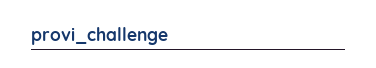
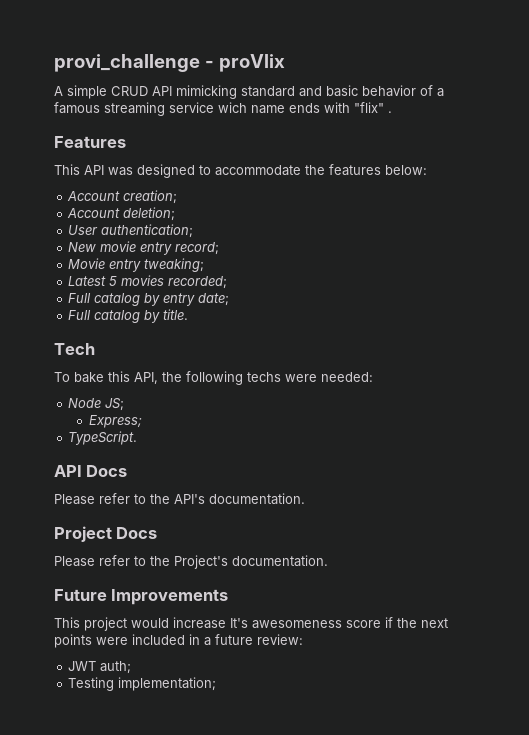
(168, 36) none -> [204,54,285,72] [54,85,444,99] [54,102,392,116] [54,136,126,148] [54,164,427,178] [67,190,178,204] [67,207,176,221] [68,224,194,238] [68,241,220,255] [68,258,205,272] [68,275,228,289] [68,293,230,306] [68,309,189,323] [54,343,95,355] [54,371,373,385] [68,398,125,411] [88,415,142,428] [68,431,138,445] [54,465,128,477] [54,493,305,505] [54,526,158,542] [54,555,328,569] [54,589,229,605] [54,617,448,631] [54,634,303,648] [68,661,132,674] [68,677,217,691] - proVlix // A simple CRUD API mimicking standard and basic behavior of a famous streaming service wich name ends with "flix" . // Features // This API was designed to accommodate the features below: // Account creation; // Account deletion; // User authentication; // New movie entry record; // Movie entry tweaking; // Latest 5 movies recorded; // Full catalog by entry date; // Full catalog by title. // Tech // To bake this API, the following techs were needed: // Node JS; // Express; // TypeScript. // API Docs // Please refer to the API's documentation. // Project Docs // Please refer to the Project's documentation. // Future Improvements // This project would increase It's awesomeness score if the next points were included in a future review: // JWT auth; // Testing implementation;

